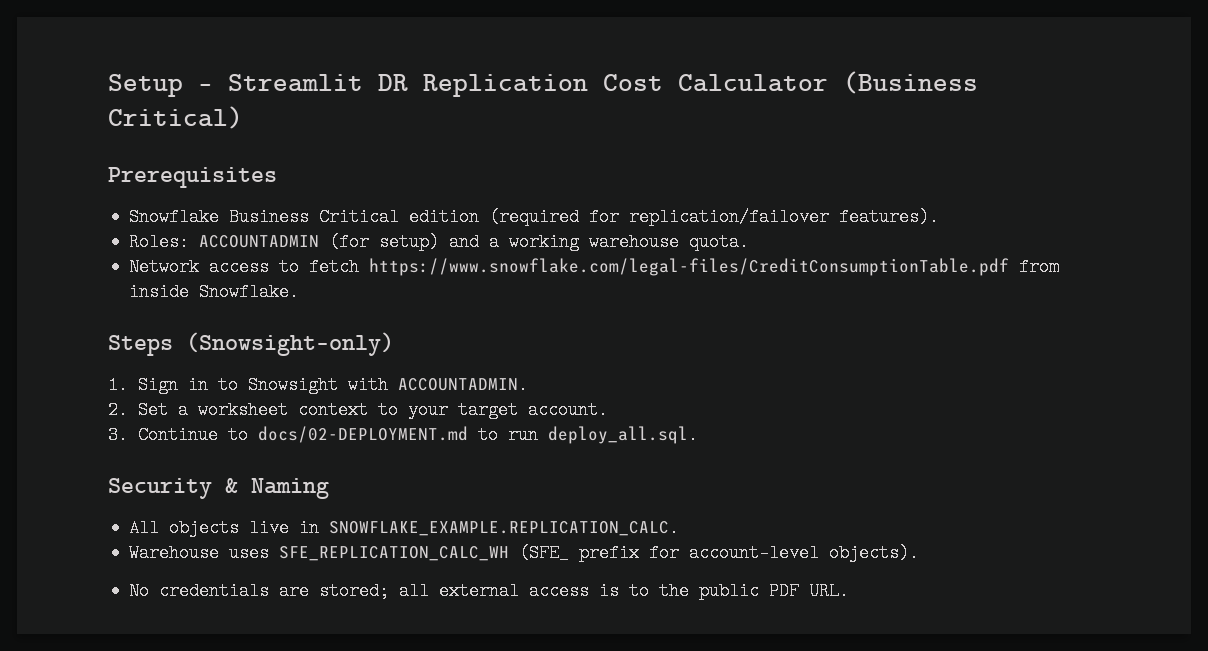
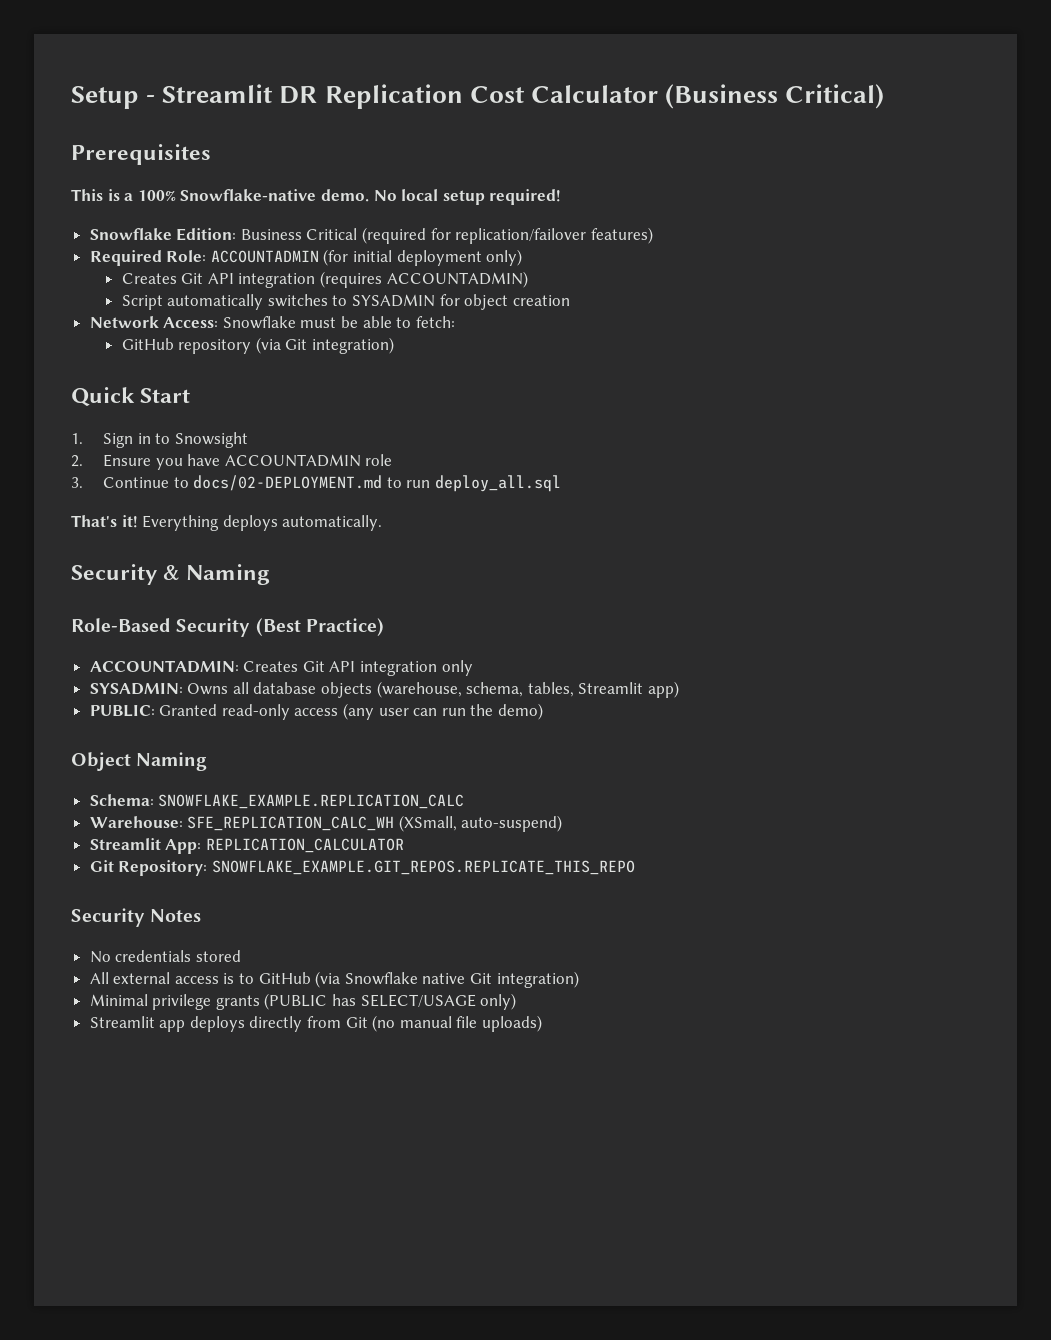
[129,208,220,226] // Snowflake -> [71,189,562,205] [89,228,237,241] // This is a 100% Snowflake-native demo. No local setup required! // Snowflake Edition:
[409,208,480,226] edition -> (358, 234) none
[839,208,940,226] [129,233,750,251] [129,258,1060,276] [129,283,300,301] [108,332,394,356] features). // Roles: ACCOUNTADMIN (for setup) and a working warehouse quota. // Network access to fetch https://www.snowflake.com/legal-files/CreditConsumptionTable.pdf from inside Snowflake. // Steps (Snowsight-only) -> [590,227,653,244] [89,249,523,266] [121,271,528,288] [121,294,570,310] [89,316,455,329] [121,337,395,354] [71,387,191,407] features) // Required Role: ACCOUNTADMIN (for initial deployment only) // Creates Git API integration (requires ACCOUNTADMIN) // Script automatically switches to SYSADMIN for object creation // Network Access: Snowflake must be able to fetch: // GitHub repository (via Git integration) // Quick Start
[347,376,528,394] with ACCOUNTADMIN. -> (248, 440) none
[137,401,608,419] Set a worksheet context to your target account. -> [102,454,393,470] Ensure you have ACCOUNTADMIN role
[547,426,698,444] [108,478,329,499] [129,519,680,537] [129,544,920,562] deploy_all.sql. // Security & Naming // All objects live in SNOWFLAKE_EXAMPLE.REPLICATION_CALC. // Warehouse uses SFE_REPLICATION_CALC_WH (SFE_ prefix for account-level objects). -> [434,475,561,492] [71,515,383,531] [71,564,271,585] [71,618,384,637] [89,660,473,676] [89,681,680,698] [89,703,544,720] [71,752,208,771] [89,794,465,809] [89,815,563,832] [89,838,404,854] [89,860,635,876] [71,908,202,927] deploy_all.sql // That's it! Everything deploys automatically. // Security & Naming // Role-Based Security (Best Practice) // ACCOUNTADMIN: Creates Git API integration only // SYSADMIN: Owns all database objects (warehouse, schema, tables, Streamlit app) // PUBLIC: Granted read-only access (any user can run the demo) // Object Naming // Schema: SNOWFLAKE_EXAMPLE.REPLICATION_CALC // Warehouse: SFE_REPLICATION_CALC_WH (XSmall, auto-suspend) // Streamlit App: REPLICATION_CALCULATOR // Git Repository: SNOWFLAKE_EXAMPLE.GIT_REPOS.REPLICATE_THIS_REPO // Security Notes
[279,582,430,600] are stored; all -> [195,950,241,962] [89,972,109,984] stored // All
[659,582,850,600] the public PDF URL. -> [258,971,579,988] [89,993,517,1010] [89,1015,543,1032] GitHub (via Snowflake native Git integration) // Minimal privilege grants (PUBLIC has SELECT/USAGE only) // Streamlit app deploys directly from Git (no manual file uploads)

